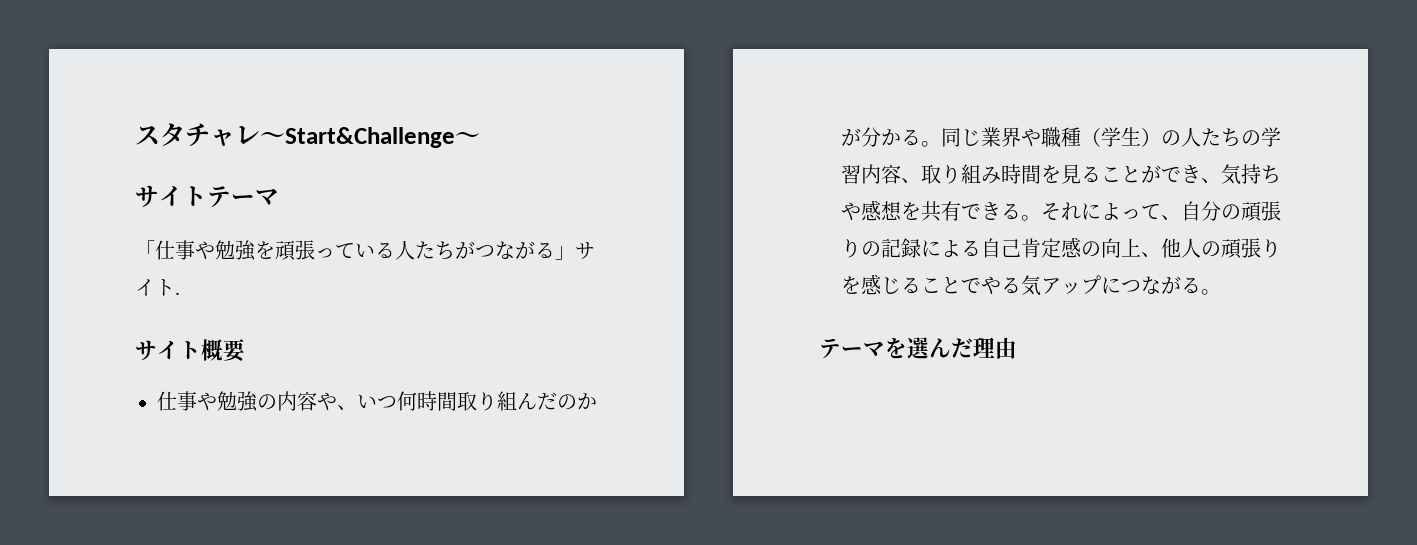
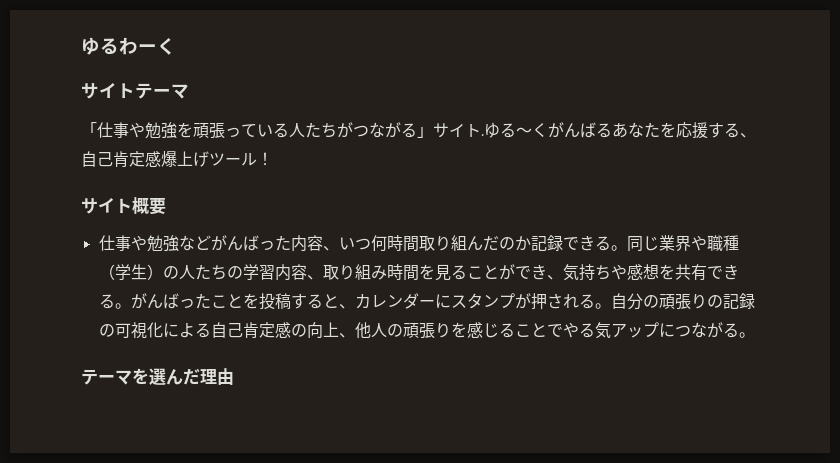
[135,123,480,148] スタチャレ～Start&Challenge～ -> [81,37,176,55] ゆるわーく
(180, 293) none -> [484,122,756,139] [81,151,273,167] ゆる～くがんばるあなたを応援する、自己肯定感爆上げツール！
[257,391,337,411] の内容や -> [178,235,323,252] などがんばった内容
[841,127,901,147] が分か -> [530,235,595,251] 記録でき
[1041,202,1181,221] それによって、 -> [130,293,611,310] がんばったことを投稿すると、カレンダーにスタンプが押される。
(921, 248) none -> [98,322,163,339] の可視化

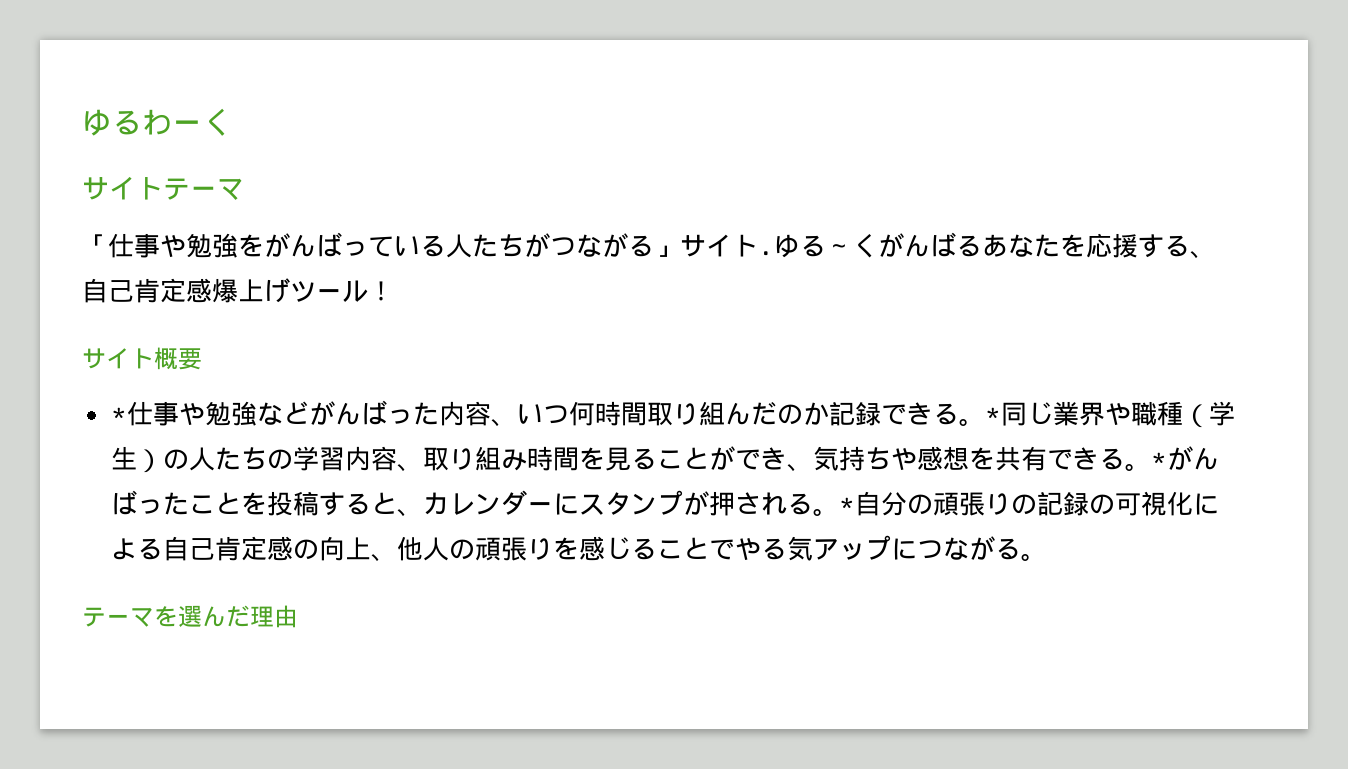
[193,122,225,139] 頑張 -> [264,232,342,257] がんば
(166, 206) none -> [110,407,127,423] *
(627, 248) none -> [984,407,1001,423] *
(131, 306) none -> [1150,452,1167,468] *
(611, 306) none -> [838,497,855,513] *

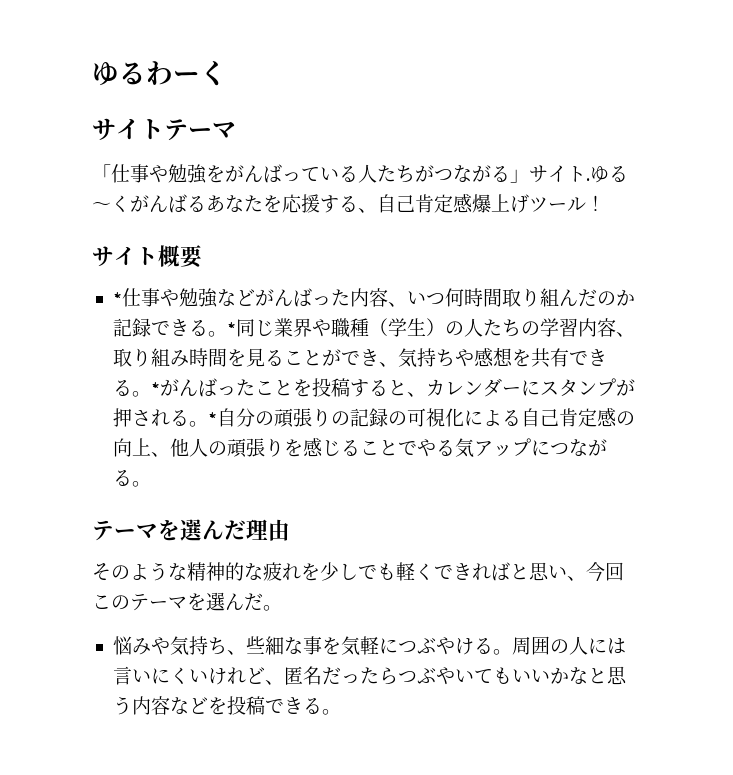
(298, 616) none -> [92,562,624,582] [92,592,282,611] [112,636,626,655] [112,666,627,685] [112,696,341,715] // そのような精神的な疲れを少しでも軽くできればと思い、今回このテーマを選んだ。 // 悩みや気持ち、些細な事を気軽につぶやける。周囲の人には言いにくいけれど、匿名だったらつぶやいてもいいかなと思う内容などを投稿できる。

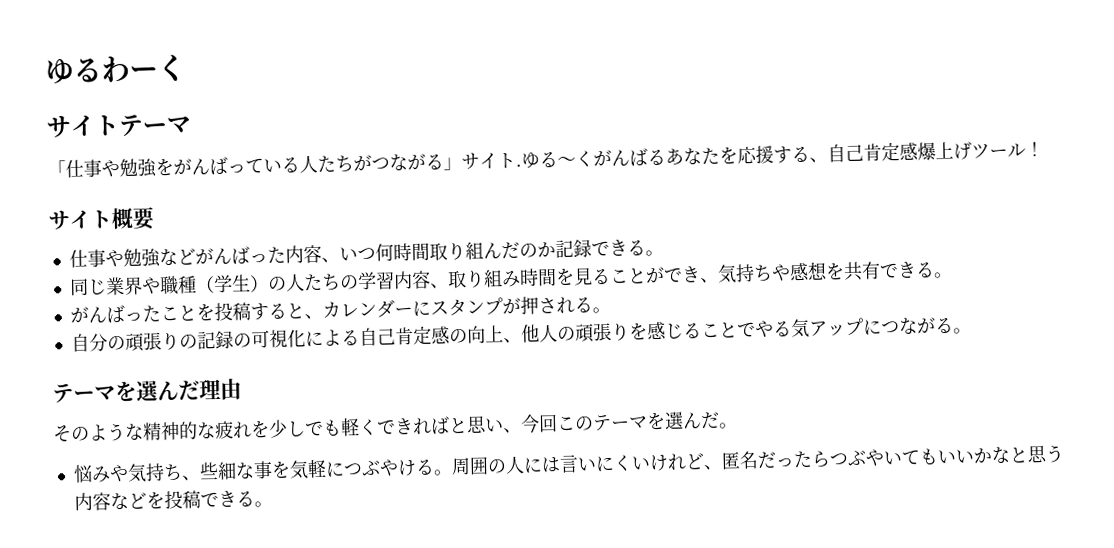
[112,292,122,305] * -> (155, 218) none
[226,322,236,335] * -> (664, 253) //
[150,382,160,395] * -> (953, 275) //
[207,412,217,425] * -> (611, 310) //

